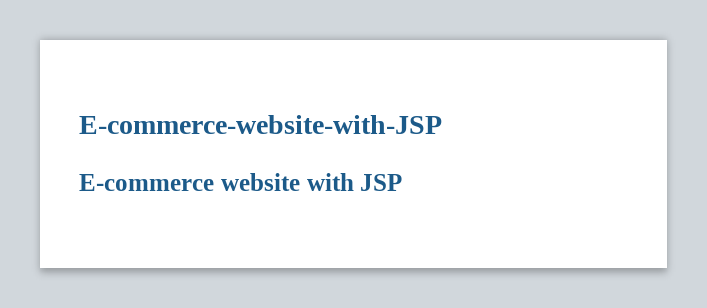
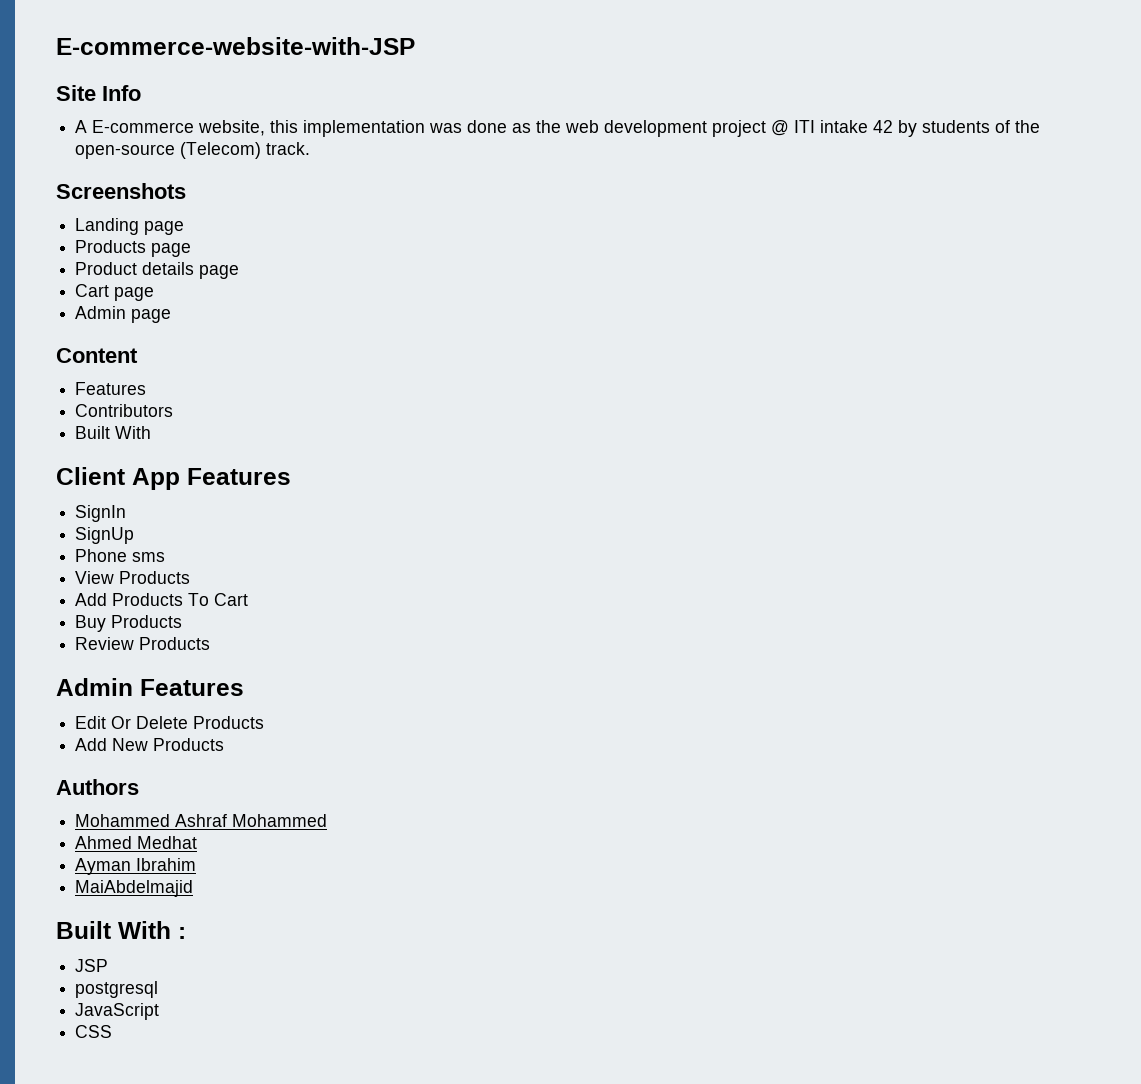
[79,173,403,191] E-commerce website with JSP -> [56,85,141,101] [75,120,1041,137] [75,142,311,159] [56,183,186,199] [75,218,185,235] [75,240,192,257] [75,262,240,279] [75,284,155,301] [75,306,172,323] [56,348,138,363] [75,382,147,395] [75,404,174,417] [75,426,152,439] [56,467,291,490] [75,505,127,522] [75,527,135,544] [75,549,166,562] [75,571,191,584] [75,593,249,606] [75,615,183,632] [75,637,211,650] [56,678,244,696] [75,716,265,729] [75,738,225,751] [56,779,139,795] [75,814,328,827] [75,836,198,849] [75,858,197,875] [75,880,194,897] [56,921,186,939] [75,959,109,972] [75,981,159,998] [75,1003,160,1020] [75,1025,113,1038] Site Info // A E-commerce website, this implementation was done as the web development project @ ITI intake 42 by students of the open-source (Telecom) track. // Screenshots // Landing page // Products page // Product details page // Cart page // Admin page // Content // Features // Contributors // Built With // Client App Features // SignIn // SignUp // Phone sms // View Products // Add Products To Cart // Buy Products // Review Products // Admin Features // Edit Or Delete Products // Add New Products // Authors // Mohammed Ashraf Mohammed // Ahmed Medhat // Ayman Ibrahim // MaiAbdelmajid // Built With : // JSP // postgresql // JavaScript // CSS

